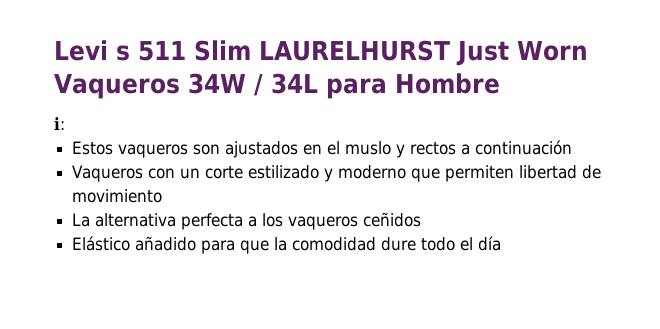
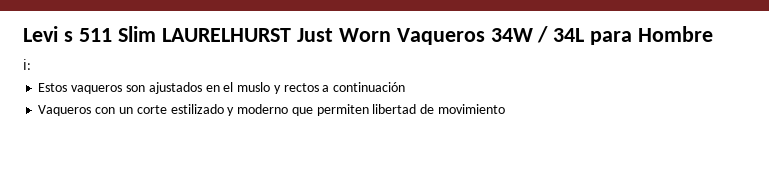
[72,212,422,230] [72,236,502,254] // La alternativa perfecta a los vaqueros ceñidos // Elástico añadido para que la comodidad dure todo el día -> (505, 109) none

